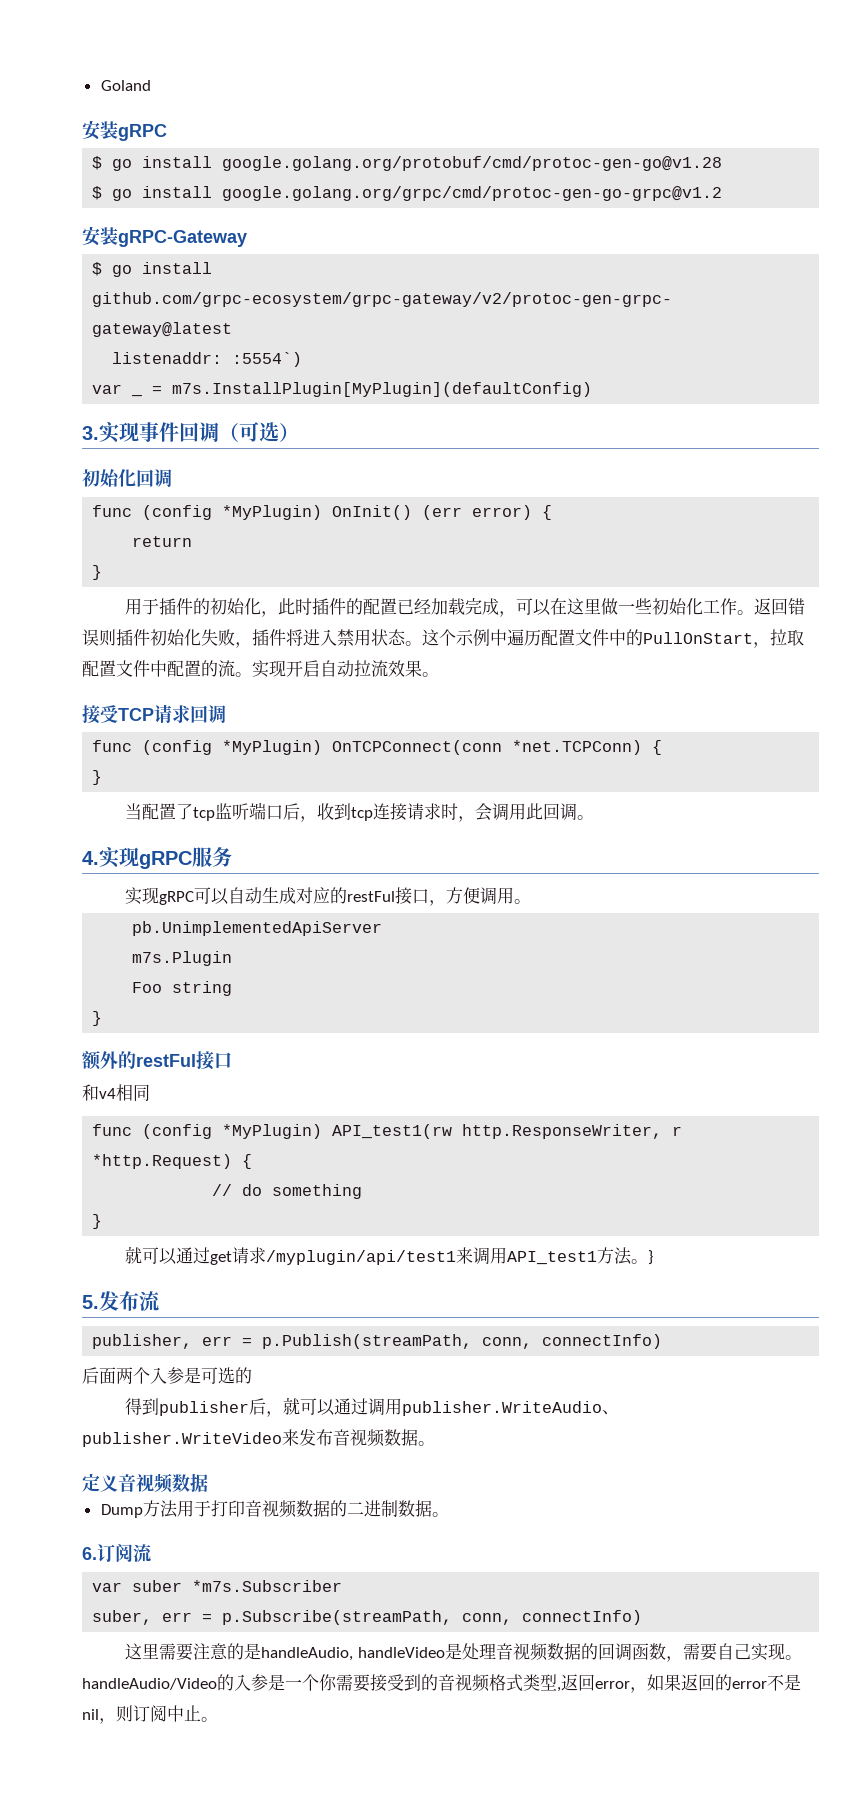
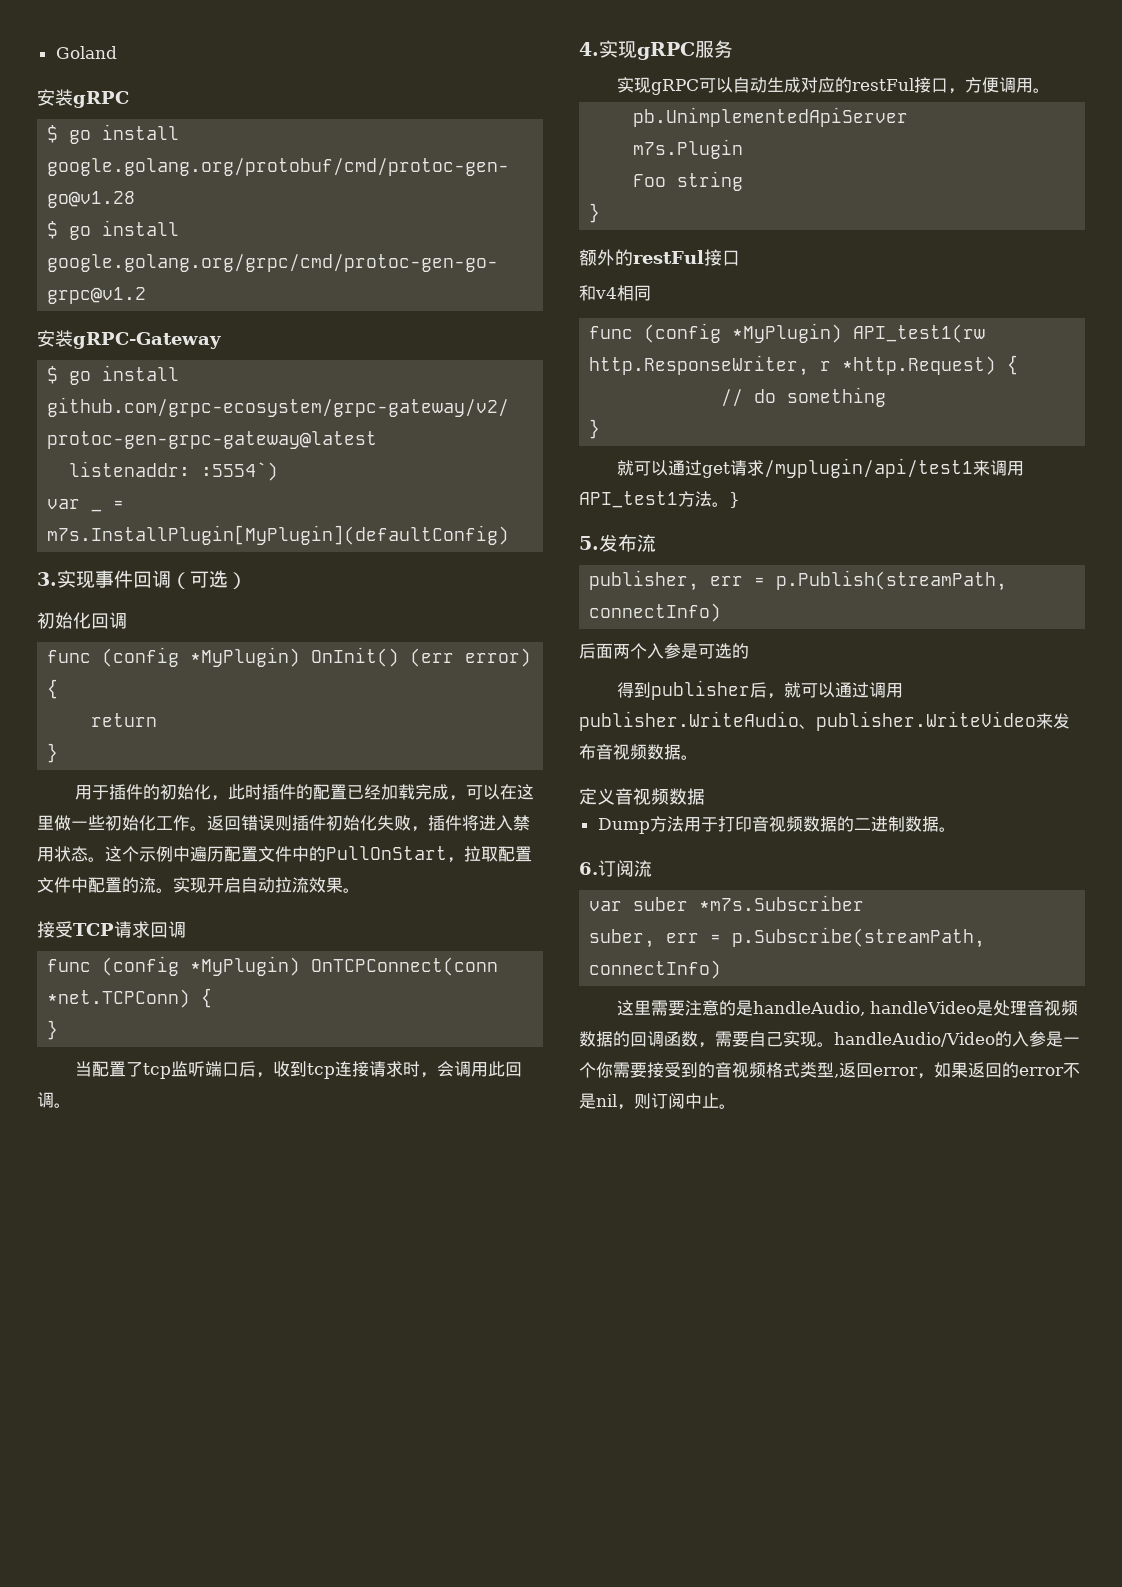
[482,1337,533,1349] conn, -> (1008, 580) none
[462,1613,513,1625] conn, -> (986, 937) none

